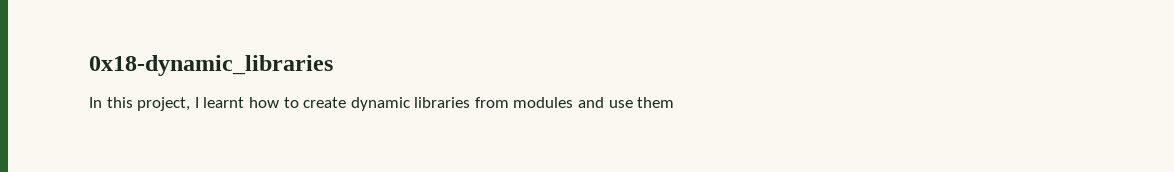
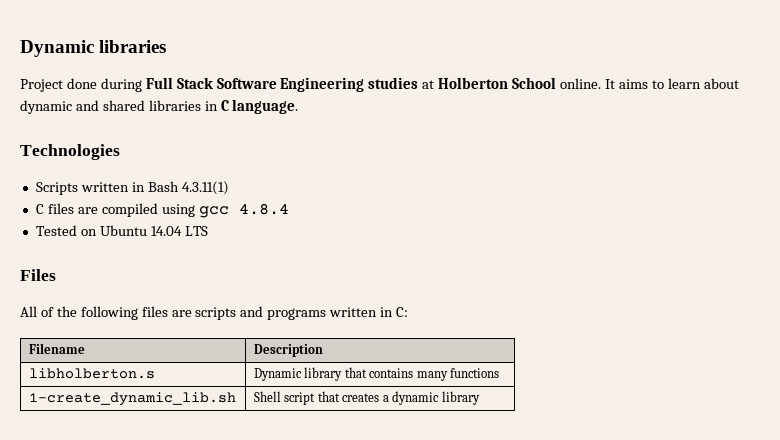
[89,55,333,76] [89,97,675,111] 0x18-dynamic_libraries // In this project, I learnt how to create dynamic libraries from modules and use them -> [20,40,167,57] [20,77,739,92] [20,99,299,114] [20,144,120,160] [35,181,229,195] [35,203,289,218] [35,225,208,236] [20,269,56,281] [20,306,409,320] [28,343,85,354] [253,344,323,357] [28,368,155,379] [253,367,500,381] [28,392,236,406] [253,391,480,405] Dynamic libraries // Project done during Full Stack Software Engineering studies at Holberton School online. It aims to learn about dynamic and shared libraries in C language. // Technologies // Scripts written in Bash 4.3.11(1) // C files are compiled using gcc 4.8.4 // Tested on Ubuntu 14.04 LTS // Files // All of the following files are scripts and programs written in C: // Filename | Description // libholberton.s | Dynamic library that contains many functions // 1-create_dynamic_lib.sh | Shell script that creates a dynamic library

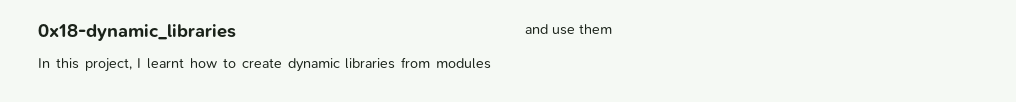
[20,40,167,57] [20,77,739,92] [20,99,299,114] [20,144,120,160] [35,181,229,195] [35,203,289,218] [35,225,208,236] [20,269,56,281] [20,306,409,320] [28,343,85,354] [253,344,323,357] [28,368,155,379] [253,367,500,381] [28,392,236,406] [253,391,480,405] Dynamic libraries // Project done during Full Stack Software Engineering studies at Holberton School online. It aims to learn about dynamic and shared libraries in C language. // Technologies // Scripts written in Bash 4.3.11(1) // C files are compiled using gcc 4.8.4 // Tested on Ubuntu 14.04 LTS // Files // All of the following files are scripts and programs written in C: // Filename | Description // libholberton.s | Dynamic library that contains many functions // 1-create_dynamic_lib.sh | Shell script that creates a dynamic library -> [38,24,236,41] [38,57,491,72] [525,24,612,35] 0x18-dynamic_libraries // In this project, I learnt how to create dynamic libraries from modules and use them

